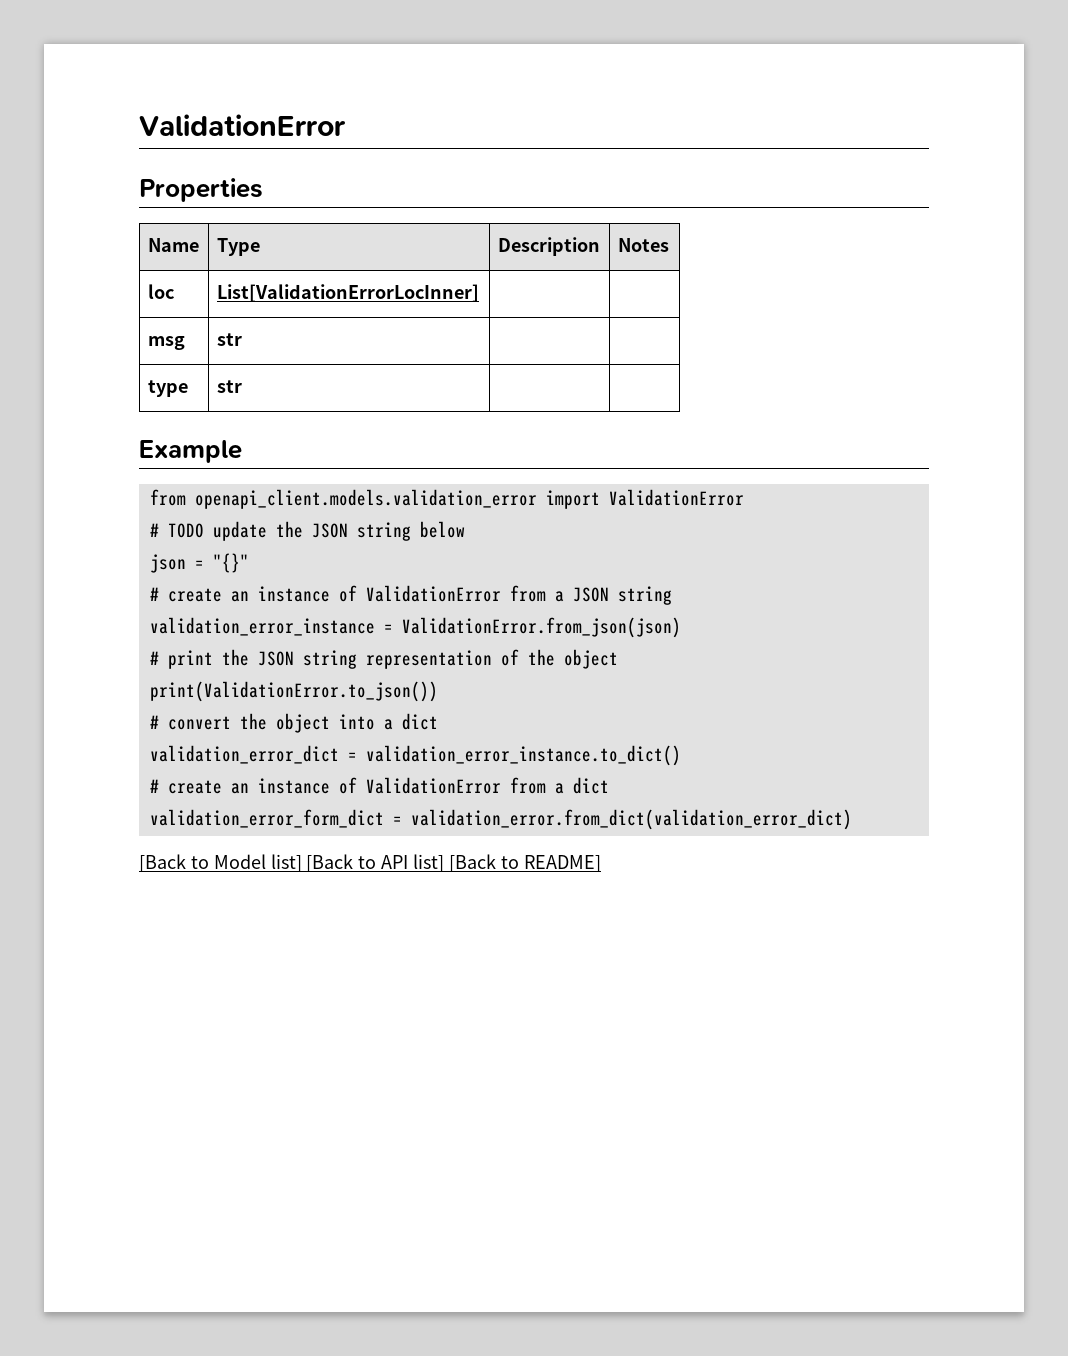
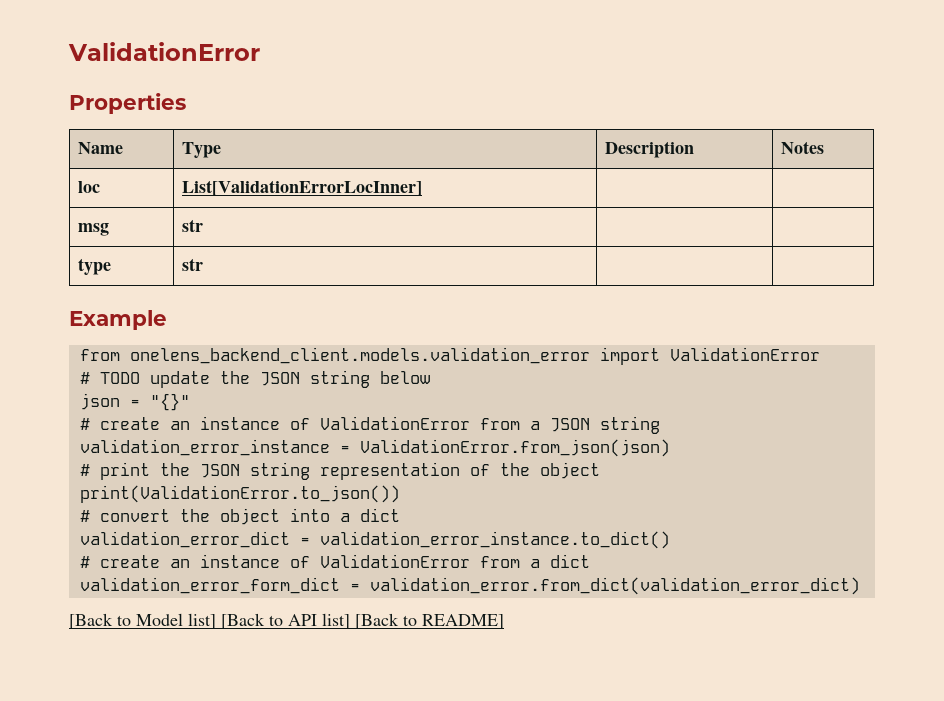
[194,489,537,509] openapi_client.models.validation_error -> [129,347,590,364] onelens_backend_client.models.validation_error

